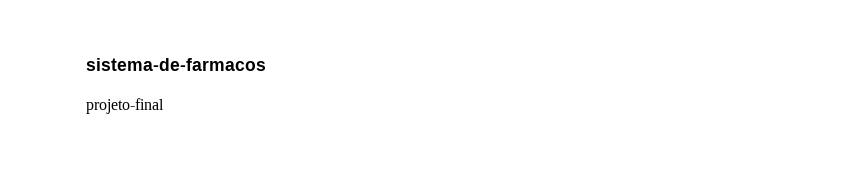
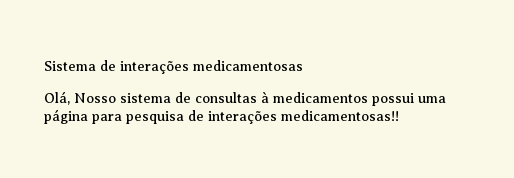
[86,58,266,71] [86,98,164,114] sistema-de-farmacos // projeto-final -> [44,60,303,74] [44,91,446,106] [44,109,399,124] Sistema de interações medicamentosas // Olá, Nosso sistema de consultas à medicamentos possui uma página para pesquisa de interações medicamentosas!!

